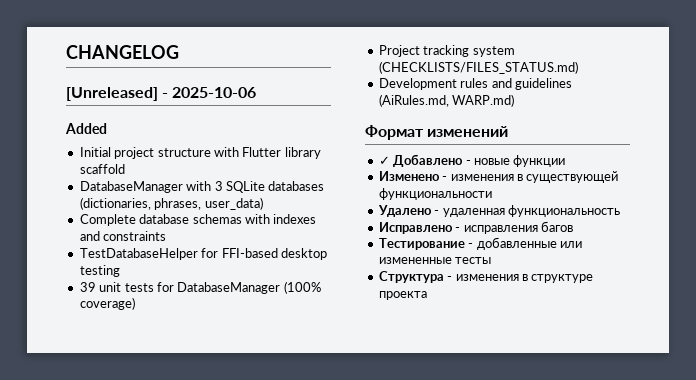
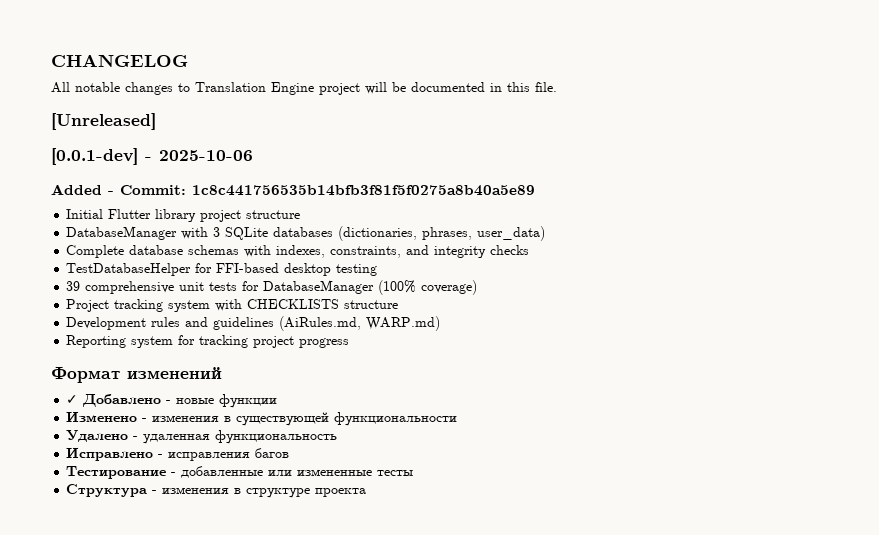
(179, 52) none -> [51,82,557,95] // All notable changes to Translation Engine project will be documented in this file.
(158, 94) none -> [51,148,138,165] // [0.0.1-dev]
(107, 128) none -> [108,185,535,196] - Commit: 1c8c441756535b14bfb3f81f5f0275a8b40a5e89
(111, 152) none -> [108,209,197,222] Flutter library
[213,147,321,159] [79,164,125,174] with Flutter library scaffold -> (301, 214) none
[273,214,317,224] [79,231,167,241] indexes and constraints -> [276,245,530,258] indexes, constraints, and integrity checks
(96, 287) none -> [85,281,175,294] comprehensive
[378,61,578,74] (CHECKLISTS/FILES_STATUS.md) -> [215,299,399,311] with CHECKLISTS structure
(515, 100) none -> [66,335,350,348] // Reporting system for tracking project progress

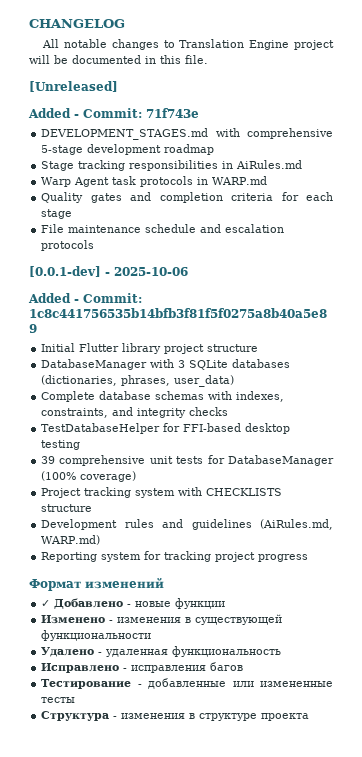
(156, 121) none -> [28,108,199,118] [41,128,333,140] [41,144,215,155] [41,160,303,171] [41,176,268,187] [41,192,333,203] [41,209,73,219] [41,224,285,233] [41,240,95,251] // Added - Commit: 71f743e // DEVELOPMENT_STAGES.md with comprehensive 5-stage development roadmap // Stage tracking responsibilities in AiRules.md // Warp Agent task protocols in WARP.md // Quality gates and completion criteria for each stage // File maintenance schedule and escalation protocols

